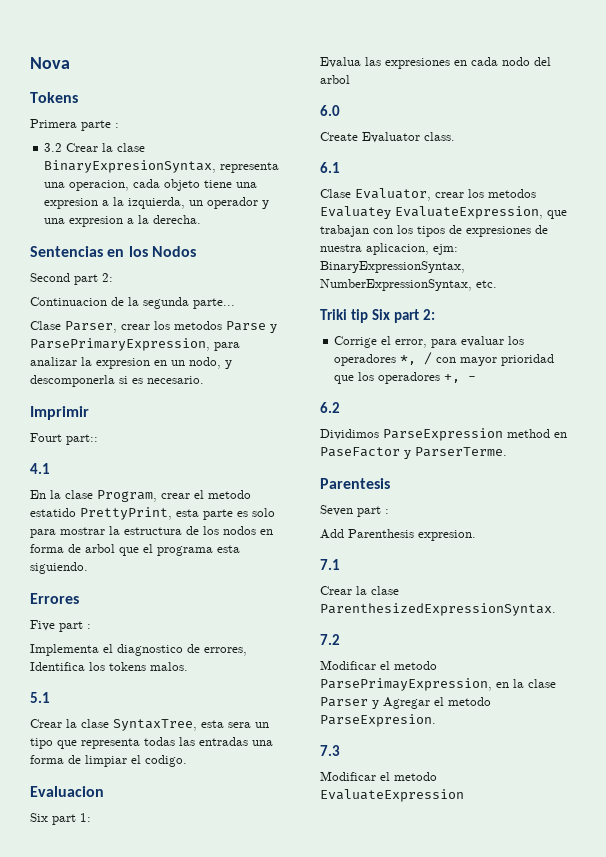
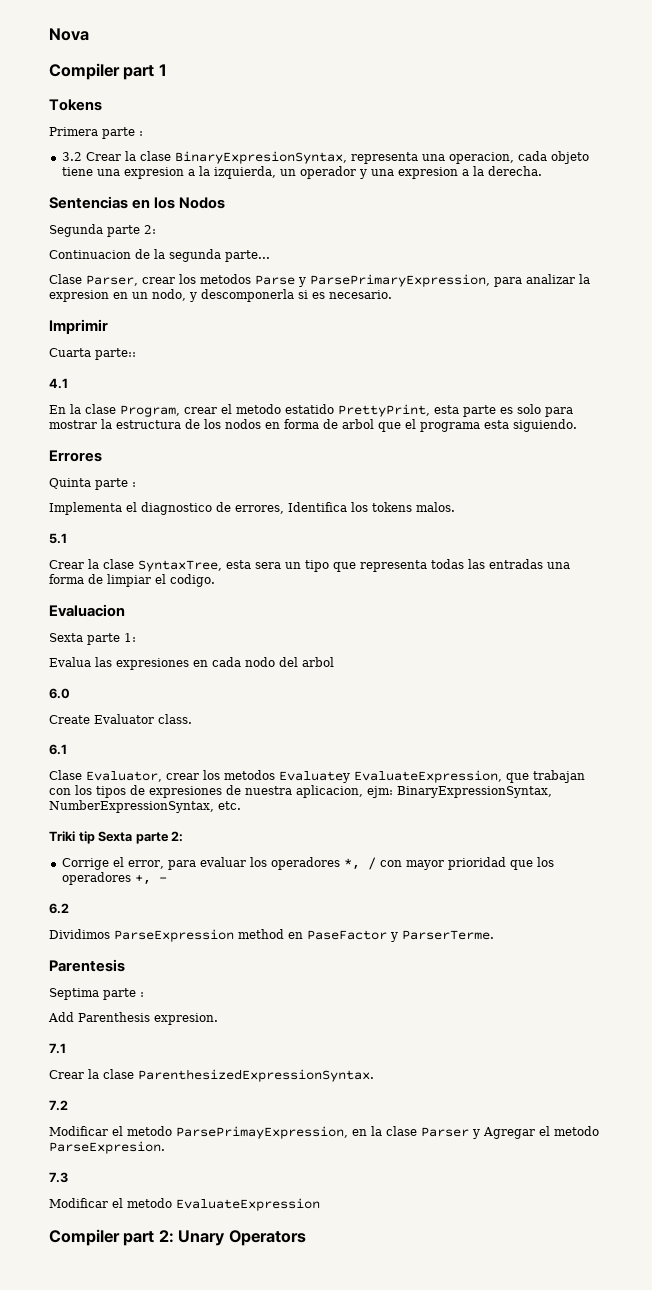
(70, 63) none -> [49,63,167,80] // Compiler part 1
[30,273,98,285] Second part -> [49,224,140,237] Segunda parte
[30,433,98,445] Fourt part:: -> [49,348,136,360] Cuarta parte::
[30,620,83,632] Five part -> [49,478,128,490] Quinta parte
[30,813,76,825] Six part -> [49,633,120,645] Sexta parte
[372,309,420,323] Six part -> [98,831,169,844] Sexta parte
[320,505,381,517] Seven part -> [49,988,136,1000] Septima parte
(464, 795) none -> [49,1229,306,1246] // Compiler part 2: Unary Operators

